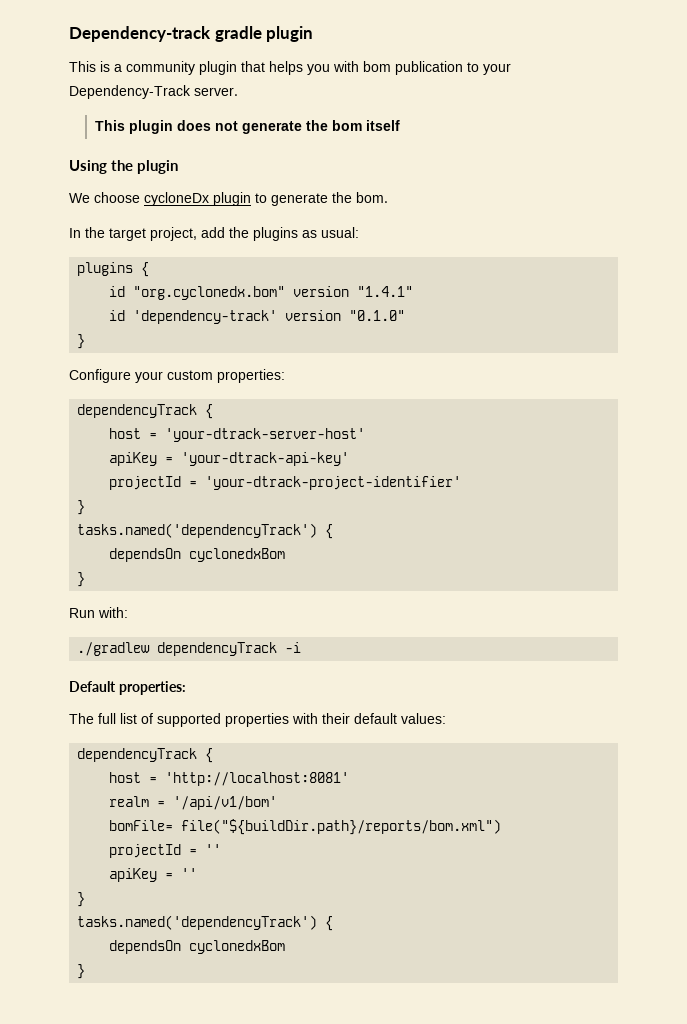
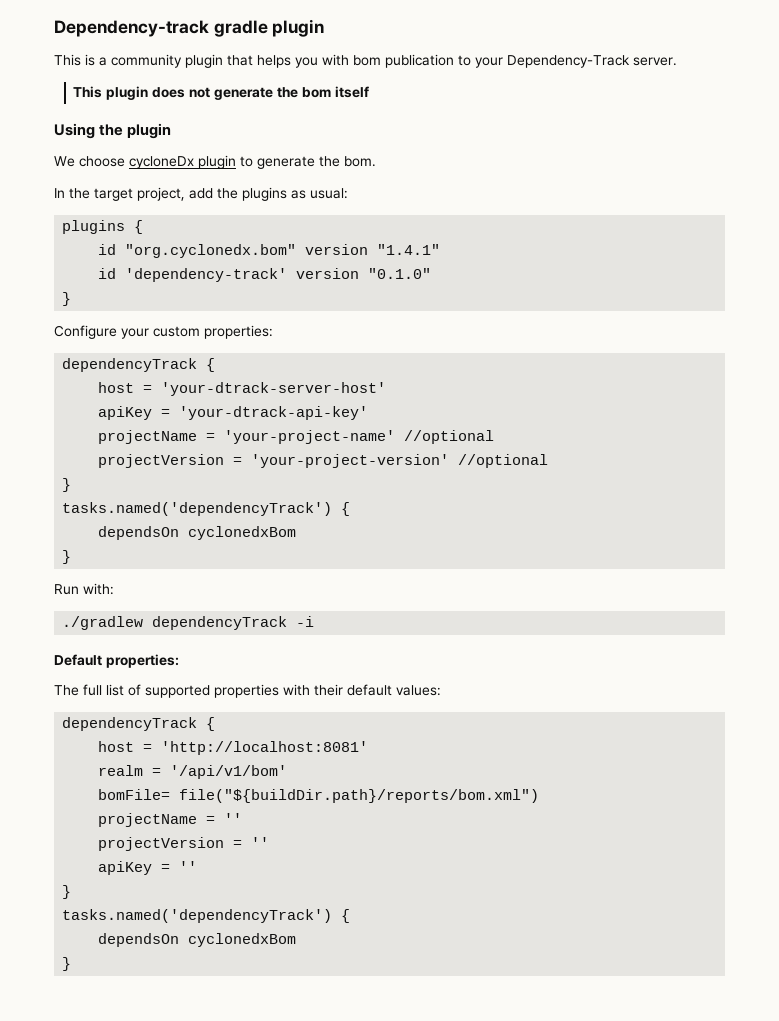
[109,476,462,490] projectId = 'your-dtrack-project-identifier' -> [98,430,495,444] [98,454,549,468] projectName = 'your-project-name' //optional // projectVersion = 'your-project-version' //optional
[109,844,182,858] projectId -> [98,813,243,827] [98,837,225,851] projectName = '' // projectVersion

